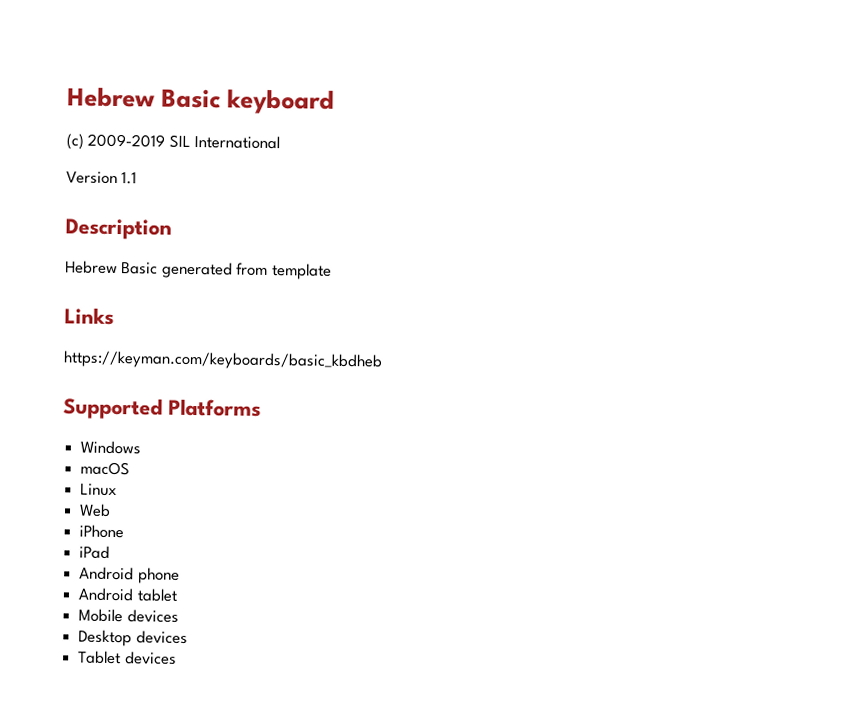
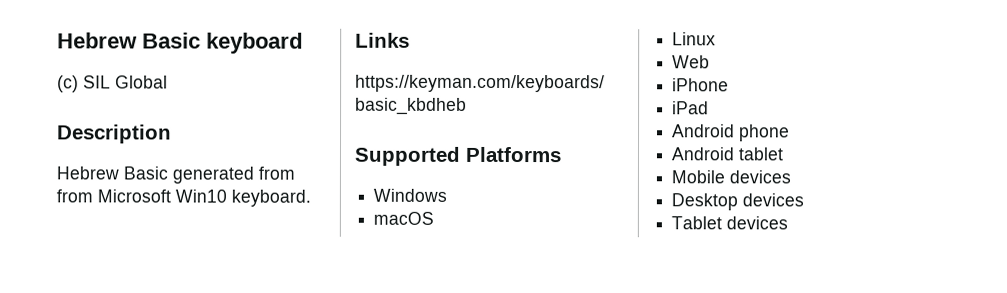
[87,133,281,150] [66,171,138,185] 2009-2019 SIL International // Version 1.1 -> [83,75,168,89] SIL Global
[271,263,332,280] template -> [56,189,311,207] from Microsoft Win10 keyboard.

